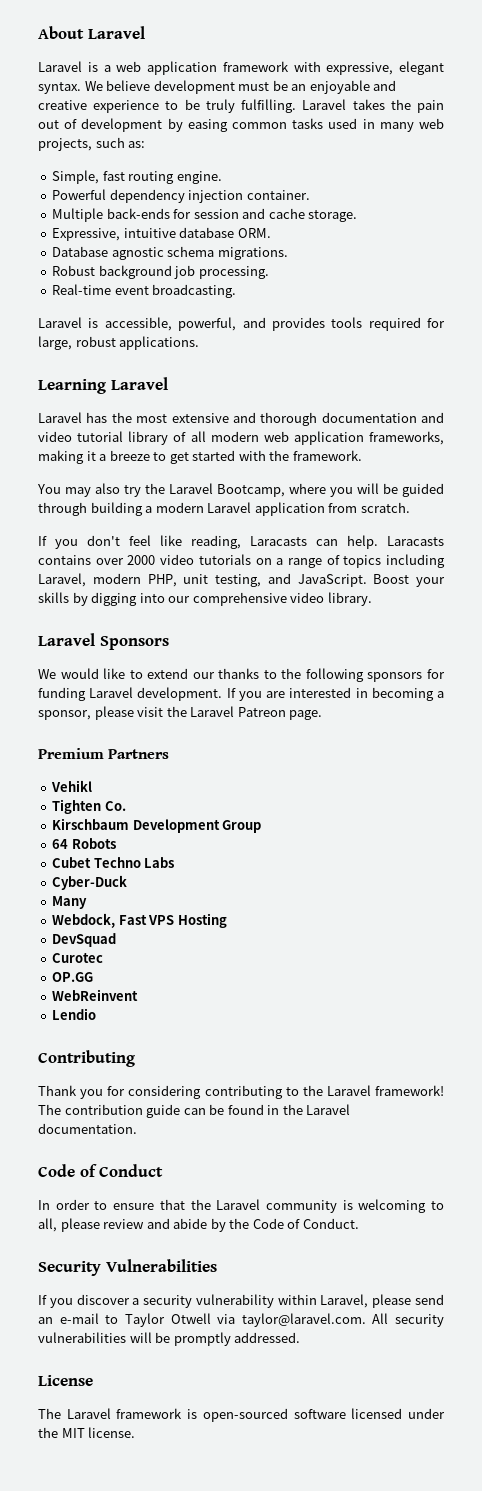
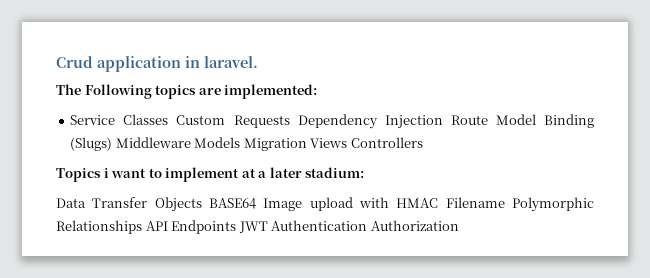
[38,26,145,39] [38,61,444,75] [38,80,397,94] [38,99,445,113] [38,118,444,132] [38,137,146,151] [52,170,222,184] [52,189,310,203] [52,208,358,222] [52,227,271,241] [52,246,288,260] [52,265,269,279] [52,284,237,298] [38,317,445,331] [38,336,200,350] [38,377,168,394] [38,412,444,426] [38,431,444,445] [38,450,362,464] [37,483,444,497] [38,502,410,516] [38,535,444,549] [38,554,445,568] [38,573,445,587] [38,592,372,606] [38,633,169,650] [38,668,445,682] [38,687,445,701] [38,706,323,720] [38,748,170,759] [51,780,93,792] [52,799,126,814] [52,818,262,833] [52,838,116,849] [52,857,175,868] [52,875,128,890] [52,896,88,909] [52,913,227,928] [52,933,117,947] [52,953,104,963] [52,972,94,982] [52,989,139,1001] [52,1008,97,1020] [38,1050,135,1067] [38,1085,444,1099] [38,1104,351,1118] [38,1123,137,1134] [38,1164,164,1177] [38,1199,444,1213] [38,1218,359,1232] [38,1259,217,1276] [38,1294,444,1308] [38,1313,444,1327] [38,1332,301,1346] [38,1375,93,1386] [38,1408,446,1422] [38,1427,136,1438] About Laravel // Laravel is a web application framework with expressive, elegant syntax. We believe development must be an enjoyable and creative experience to be truly fulfilling. Laravel takes the pain out of development by easing common tasks used in many web projects, such as: // Simple, fast routing engine. // Powerful dependency injection container. // Multiple back-ends for session and cache storage. // Expressive, intuitive database ORM. // Database agnostic schema migrations. // Robust background job processing. // Real-time event broadcasting. // Laravel is accessible, powerful, and provides tools required for large, robust applications. // Learning Laravel // Laravel has the most extensive and thorough documentation and video tutorial library of all modern web application frameworks, making it a breeze to get started with the framework. // You may also try the Laravel Bootcamp, where you will be guided through building a modern Laravel application from scratch. // If you don't feel like reading, Laracasts can help. Laracasts contains over 2000 video tutorials on a range of topics including Laravel, modern PHP, unit testing, and JavaScript. Boost your skills by digging into our comprehensive video library. // Laravel Sponsors // We would like to extend our thanks to the following sponsors for funding Laravel development. If you are interested in becoming a sponsor, please visit the Laravel Patreon page. // Premium Partners // Vehikl // Tighten Co. // Kirschbaum Development Group // 64 Robots // Cubet Techno Labs // Cyber-Duck // Many // Webdock, Fast VPS Hosting // DevSquad // Curotec // OP.GG // WebReinvent // Lendio // Contributing // Thank you for considering contributing to the Laravel framework! The contribution guide can be found in the Laravel documentation. // Code of Conduct // In order to ensure that the Laravel community is welcoming to all, please review and abide by the Code of Conduct. // Security Vulnerabilities // If you discover a security vulnerability within Laravel, please send an e-mail to Taylor Otwell via taylor@laravel.com. All security vulnerabilities will be promptly addressed. // License // The Laravel framework is open-sourced software licensed under the MIT license. -> [56,56,258,72] [56,84,318,99] [70,114,595,129] [70,137,423,151] [56,167,365,182] [56,197,594,212] [56,220,459,234] Crud application in laravel. // The Following topics are implemented: // Service Classes Custom Requests Dependency Injection Route Model Binding (Slugs) Middleware Models Migration Views Controllers // Topics i want to implement at a later stadium: // Data Transfer Objects BASE64 Image upload with HMAC Filename Polymorphic Relationships API Endpoints JWT Authentication Authorization

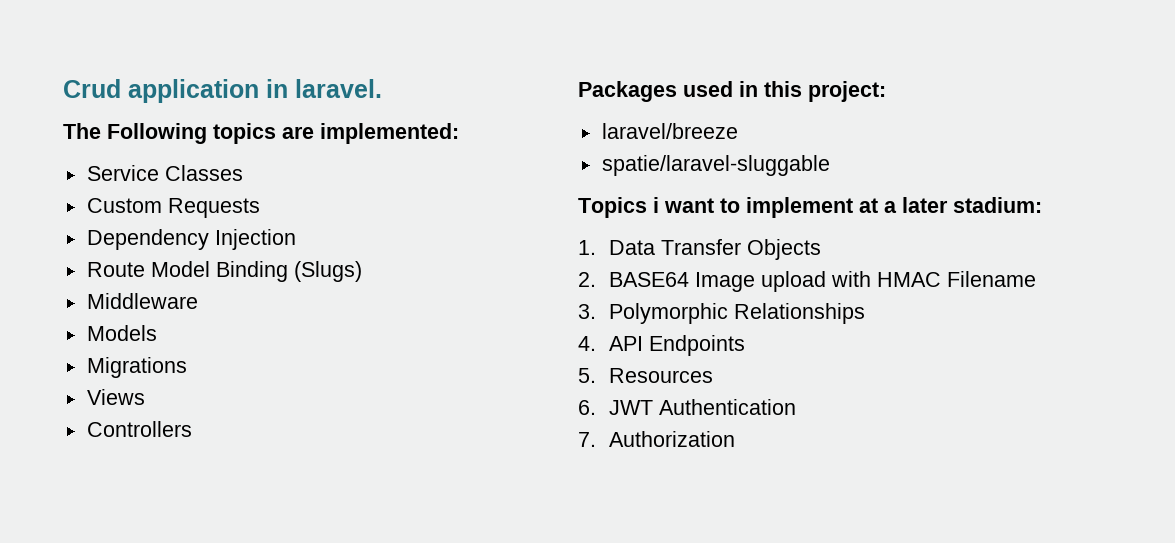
(169, 119) none -> (243, 173) //
(290, 121) none -> (260, 208) //
(443, 122) none -> (296, 239) //
(113, 144) none -> (362, 271) //
(191, 142) none -> (198, 301) //
[243,138,307,151] Migration -> [86,357,187,378] // Migrations //
(348, 143) none -> (145, 397) //
(423, 142) none -> [578,81,886,102] [601,123,738,139] [601,155,830,176] // Packages used in this project: // laravel/breeze // spatie/laravel-sluggable
(365, 172) none -> [578,240,596,255] 1.
(202, 204) none -> [578,272,596,287] // 2.
(505, 202) none -> [578,304,596,319] // 3.
(142, 227) none -> [578,336,596,351] // 4.
(237, 227) none -> [578,368,714,383] [578,400,596,415] // 5. Resources // 6.
(368, 225) none -> [578,432,596,447] // 7.

